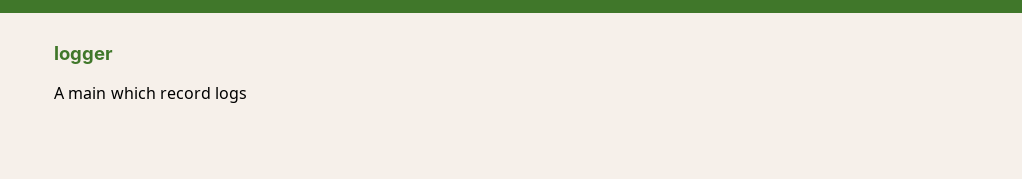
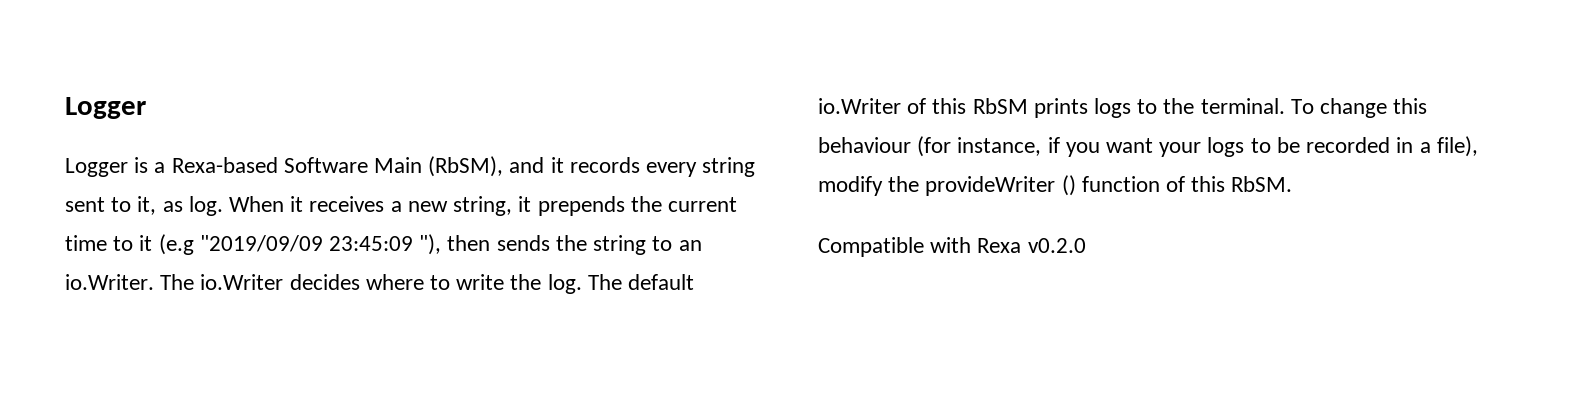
[54,46,113,64] [54,87,248,103] logger // A main which record logs -> [65,97,146,119] [65,156,756,177] [65,196,737,216] [65,234,702,255] [65,274,695,294] [818,98,1428,118] [818,136,1478,157] [818,175,1293,196] [818,237,1086,257] Logger // Logger is a Rexa-based Software Main (RbSM), and it records every string sent to it, as log. When it receives a new string, it prepends the current time to it (e.g "2019/09/09 23:45:09 "), then sends the string to an io.Writer. The io.Writer decides where to write the log. The default io.Writer of this RbSM prints logs to the terminal. To change this behaviour (for instance, if you want your logs to be recorded in a file), modify the provideWriter () function of this RbSM. // Compatible with Rexa v0.2.0

